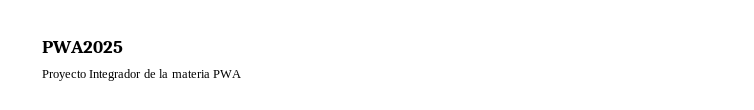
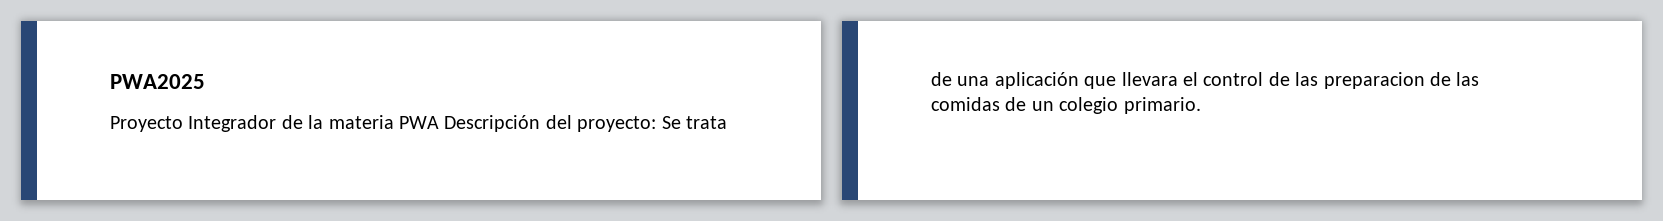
(241, 74) none -> [444,115,727,132] [931,72,1480,89] [931,97,1201,114] Descripción del proyecto: Se trata de una aplicación que llevara el control de las preparacion de las comidas de un colegio primario.

